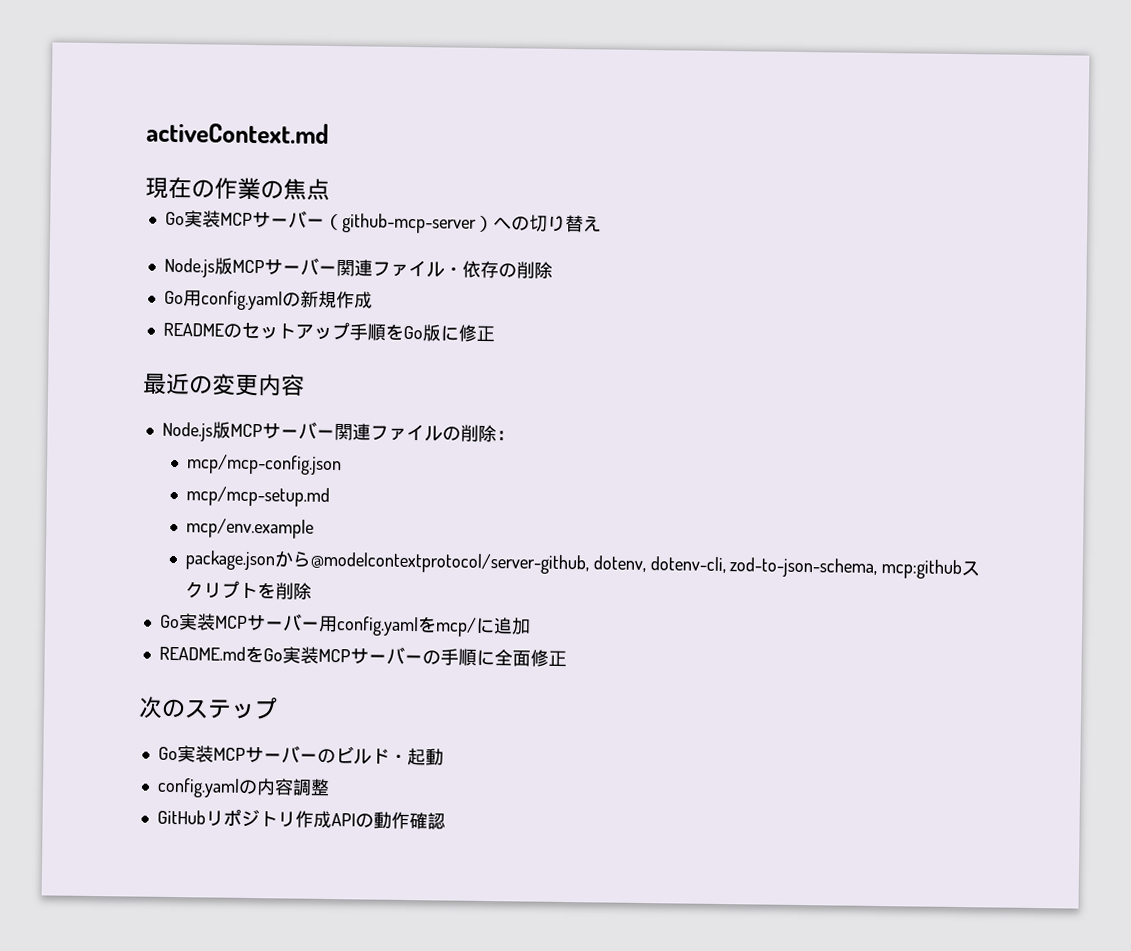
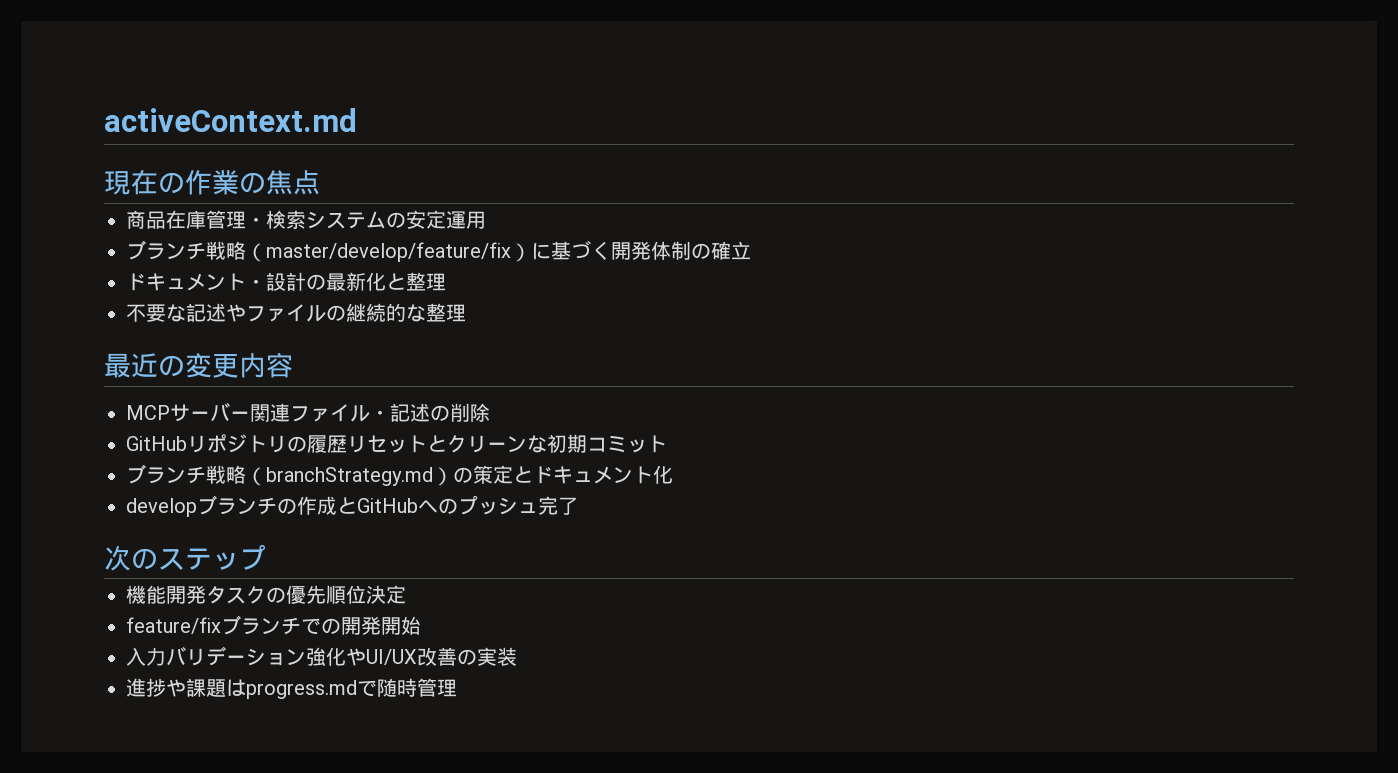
[164,210,602,234] [163,257,233,278] Go実装MCPサーバー（github-mcp-server）への切り替え // Node.js版 -> [126,210,486,229] [126,240,751,262] [126,272,446,291] [126,303,466,322] [104,352,293,378] 商品在庫管理・検索システムの安定運用 // ブランチ戦略（master/develop/feature/fix）に基づく開発体制の確立 // ドキュメント・設計の最新化と整理 // 不要な記述やファイルの継続的な整理 // 最近の変更内容 //
[461,260,499,279] 依存 -> [390,403,430,422] 記述
[163,290,373,311] [162,321,495,343] [142,372,305,397] [161,421,515,443] [185,454,342,476] [185,486,330,507] [185,518,314,539] [184,550,981,580] [184,580,312,600] [159,613,531,637] [158,645,567,668] [138,696,278,720] [157,745,444,766] [156,777,330,798] [156,808,446,830] Go用config.yamlの新規作成 // READMEのセットアップ手順をGo版に修正 // 最近の変更内容 // Node.js版MCPサーバー関連ファイルの削除： // mcp/mcp-config.json // mcp/mcp-setup.md // mcp/env.example // package.jsonから@modelcontextprotocol/server-github, dotenv, dotenv-cli, zod-to-json-schema, mcp:githubスクリプトを削除 // Go実装MCPサーバー用config.yamlをmcp/に追加 // README.mdをGo実装MCPサーバーの手順に全面修正 // 次のステップ // Go実装MCPサーバーのビルド・起動 // config.yamlの内容調整 // GitHubリポジトリ作成APIの動作確認 -> [126,434,667,453] [126,464,673,486] [126,495,578,517] [104,544,266,571] [126,585,406,604] [126,615,421,635] [126,646,517,667] [126,678,457,699] GitHubリポジトリの履歴リセットとクリーンな初期コミット // ブランチ戦略（branchStrategy.md）の策定とドキュメント化 // developブランチの作成とGitHubへのプッシュ完了 // 次のステップ // 機能開発タスクの優先順位決定 // feature/fixブランチでの開発開始 // 入力バリデーション強化やUI/UX改善の実装 // 進捗や課題はprogress.mdで随時管理

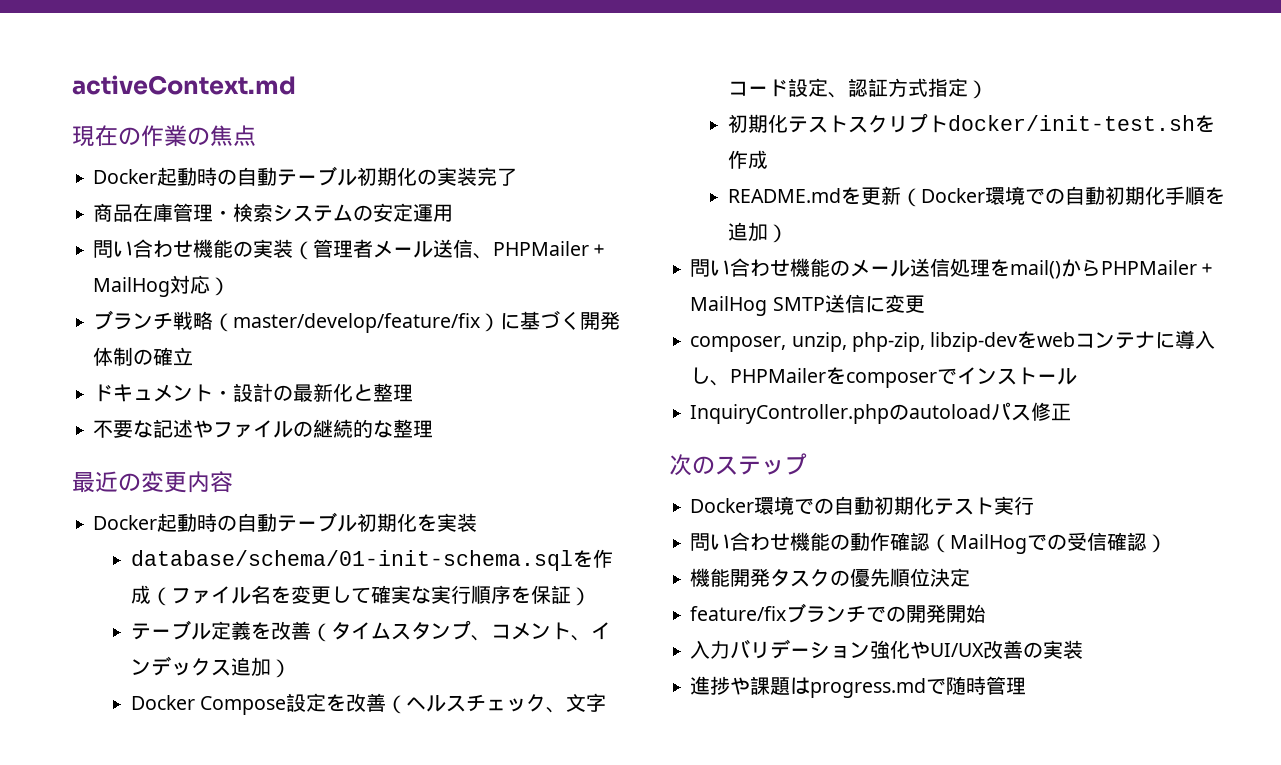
(320, 182) none -> [93,166,518,186] // Docker起動時の自動テーブル初期化の実装完了
(486, 220) none -> [93,239,610,260] [93,275,231,297] // 問い合わせ機能の実装（管理者メール送信、PHPMailer＋MailHog対応）
[126,402,490,422] [126,434,667,453] [126,464,673,486] [126,495,578,517] [104,544,266,571] MCPサーバー関連ファイル・記述の削除 // GitHubリポジトリの履歴リセットとクリーンな初期コミット // ブランチ戦略（branchStrategy.md）の策定とドキュメント化 // developブランチの作成とGitHubへのプッシュ完了 // 次のステップ -> [93,512,478,532] [130,549,613,571] [130,585,591,606] [130,620,611,642] [130,656,291,678] [130,693,607,715] [727,78,988,99] [727,113,1215,133] [727,150,768,169] [727,186,1225,207] [727,222,788,243] [690,258,1218,279] [690,294,925,316] [690,330,1216,352] [690,367,1078,388] [690,402,1072,424] [669,453,807,476] [690,496,1035,515] [690,532,1168,554] Docker起動時の自動テーブル初期化を実装 // database/schema/01-init-schema.sqlを作成（ファイル名を変更して確実な実行順序を保証） // テーブル定義を改善（タイムスタンプ、コメント、インデックス追加） // Docker Compose設定を改善（ヘルスチェック、文字コード設定、認証方式指定） // 初期化テストスクリプトdocker/init-test.shを作成 // README.mdを更新（Docker環境での自動初期化手順を追加） // 問い合わせ機能のメール送信処理をmail()からPHPMailer＋MailHog SMTP送信に変更 // composer, unzip, php-zip, libzip-devをwebコンテナに導入し、PHPMailerをcomposerでインストール // InquiryController.phpのautoloadパス修正 // 次のステップ // Docker環境での自動初期化テスト実行 // 問い合わせ機能の動作確認（MailHogでの受信確認）

